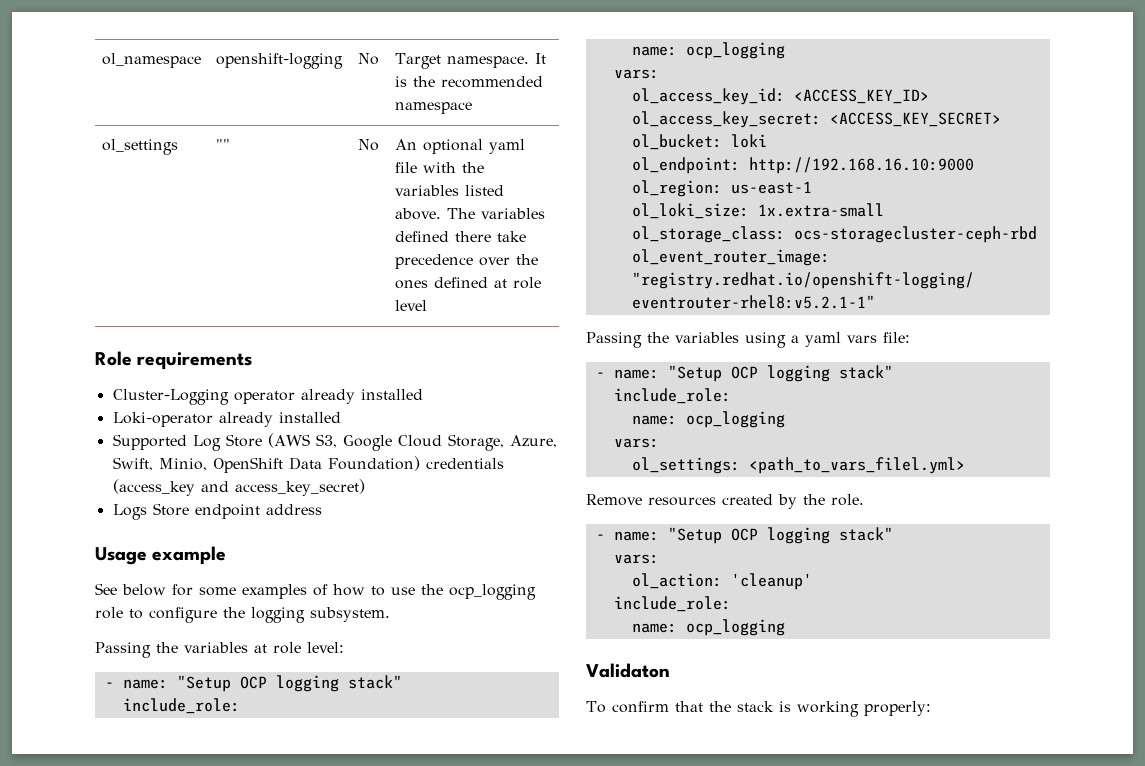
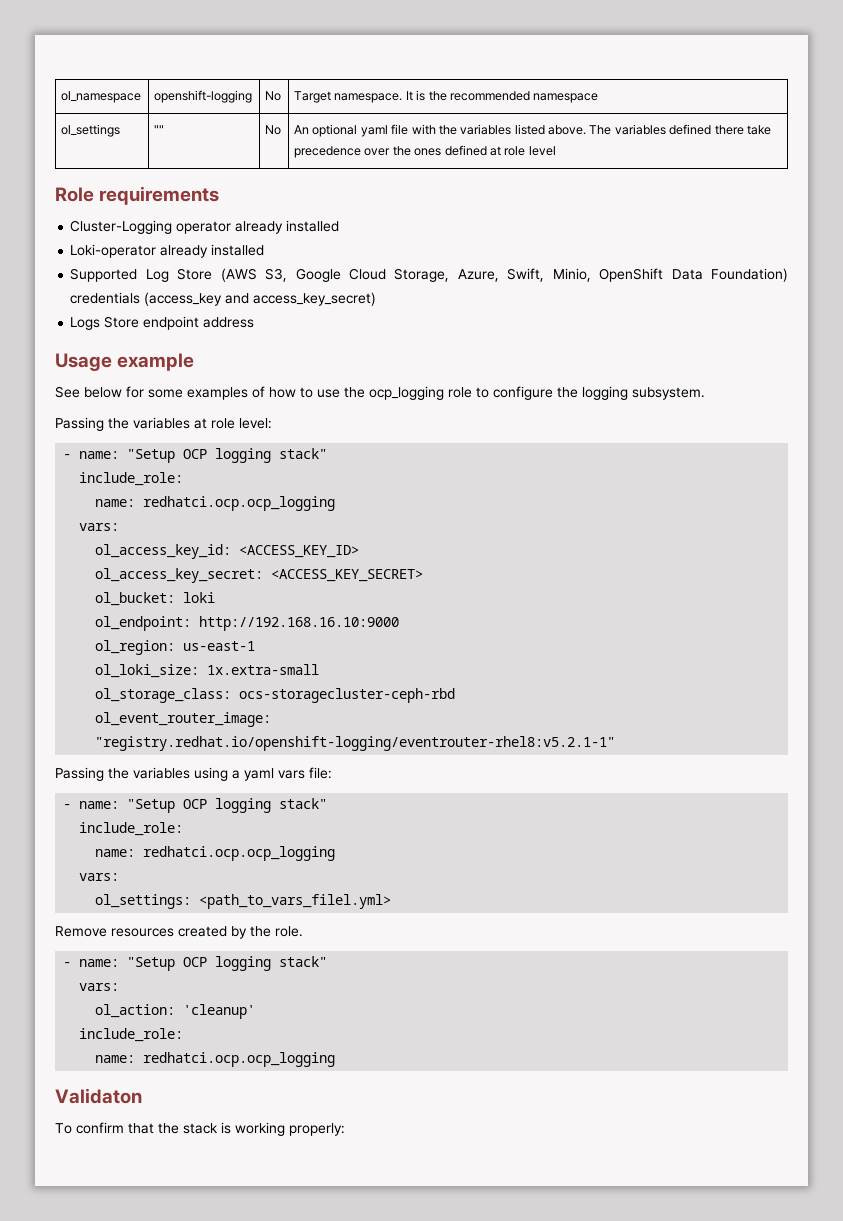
[685,42,785,59] ocp_logging -> [143,496,336,511] redhatci.ocp.ocp_logging
[685,411,785,428] ocp_logging -> [143,846,336,861] redhatci.ocp.ocp_logging
[685,619,785,636] ocp_logging -> [143,1052,336,1067] redhatci.ocp.ocp_logging

